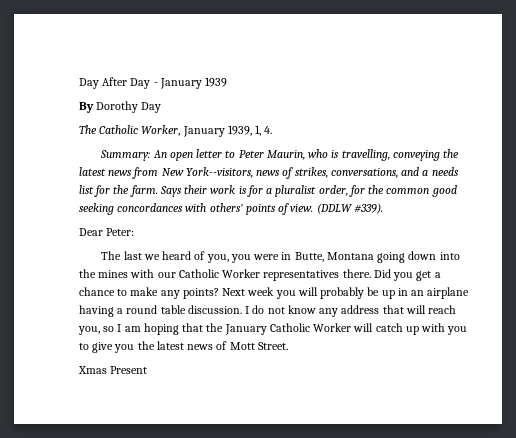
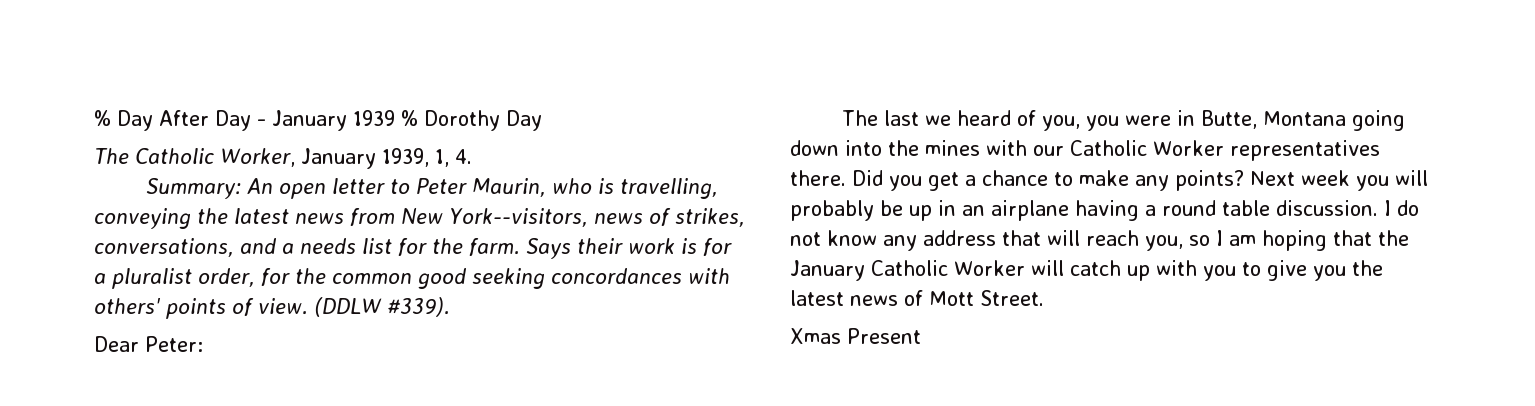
(79, 83) none -> [94,110,111,126] %
[79,102,94,113] // By -> [401,110,418,126] %

